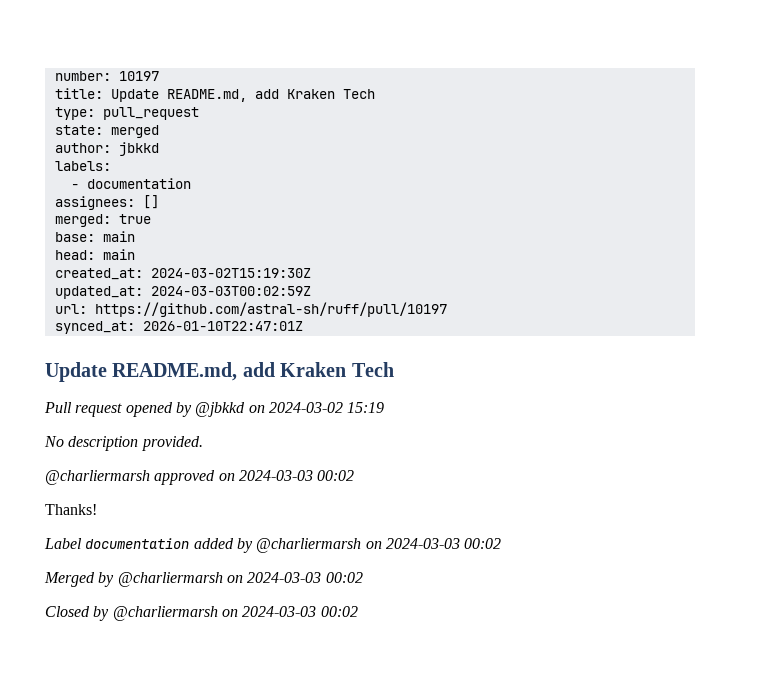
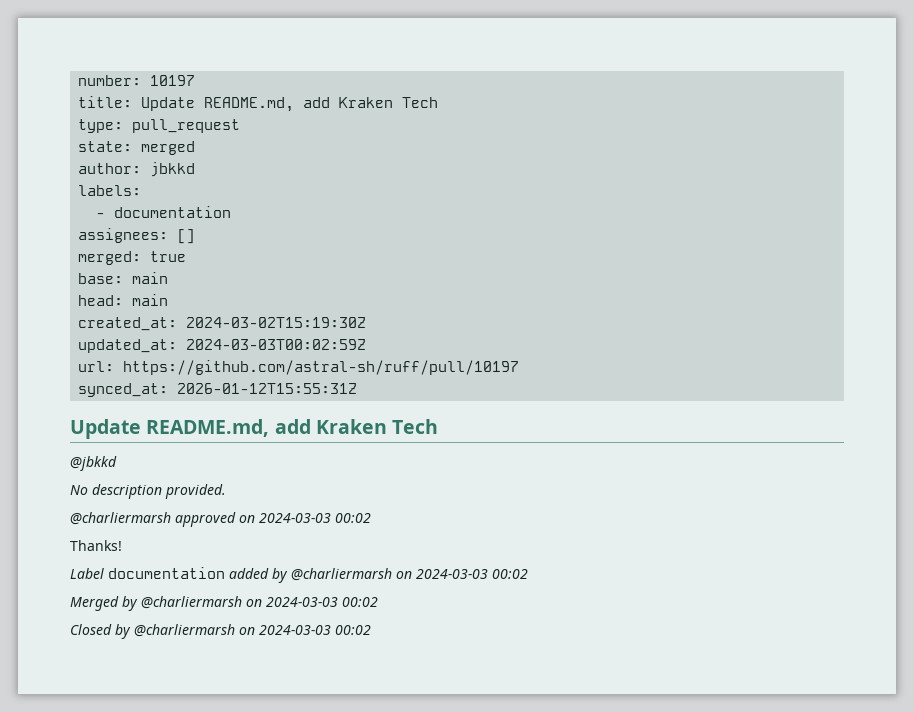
[142,321,303,331] [45,362,394,382] [44,402,385,417] 2026-01-10T22:47:01Z // Update README.md, add Kraken Tech // Pull request opened by @jbkkd on 2024-03-02 15:19 -> [177,383,358,394] [70,419,439,439] [70,456,117,471] 2026-01-12T15:55:31Z // Update README.md, add Kraken Tech // @jbkkd

